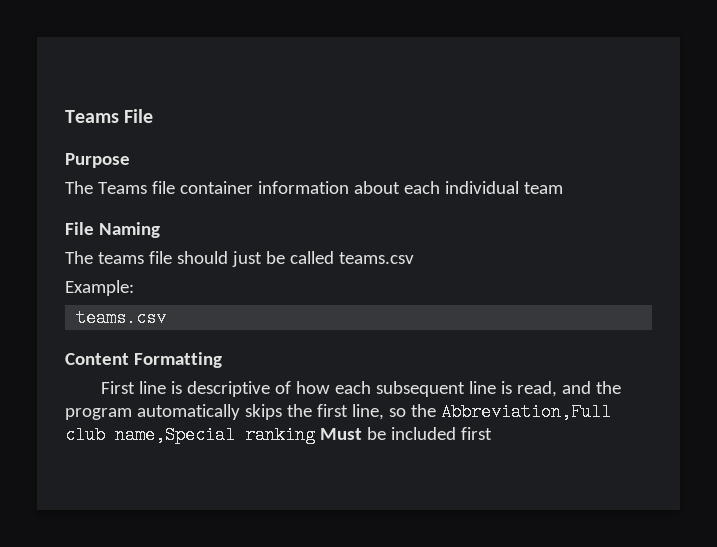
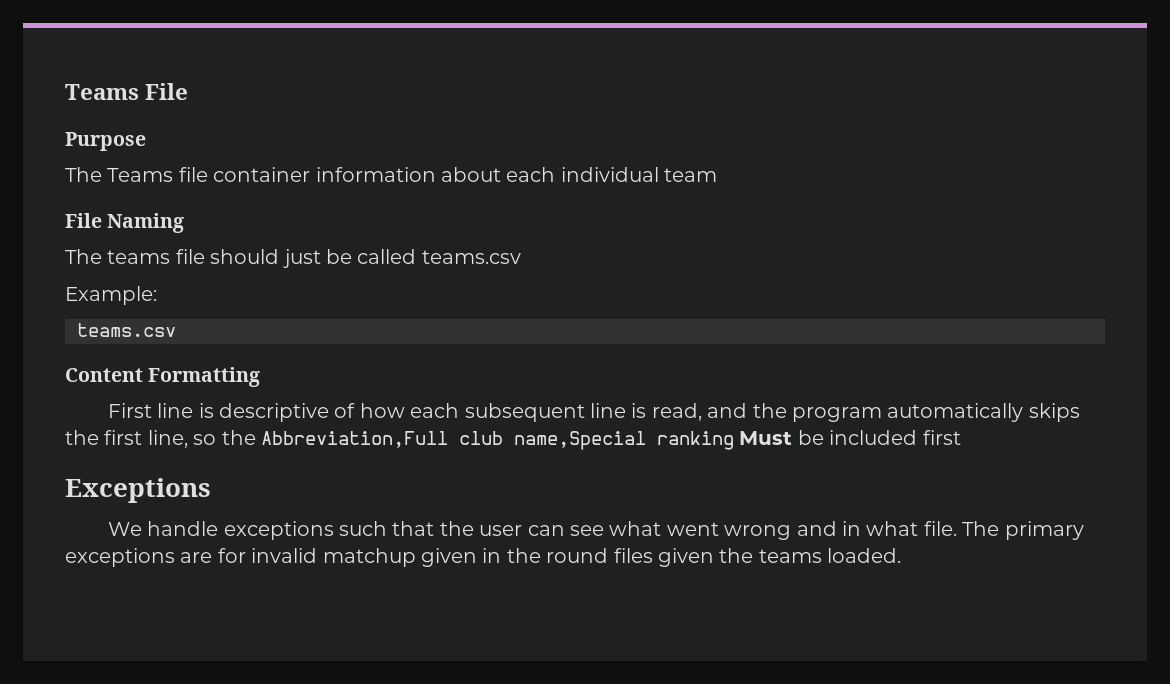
(492, 433) none -> [65,478,211,503] [107,521,1084,540] [65,548,902,567] // Exceptions // We handle exceptions such that the user can see what went wrong and in what file. The primary exceptions are for invalid matchup given in the round files given the teams loaded.

